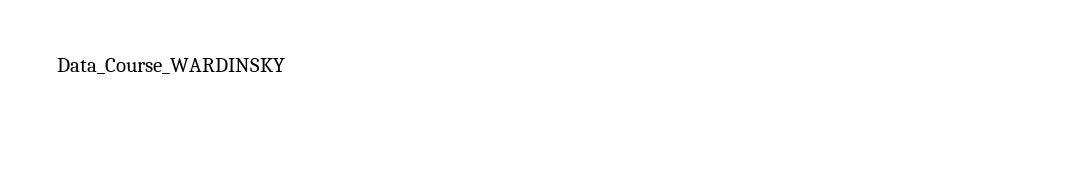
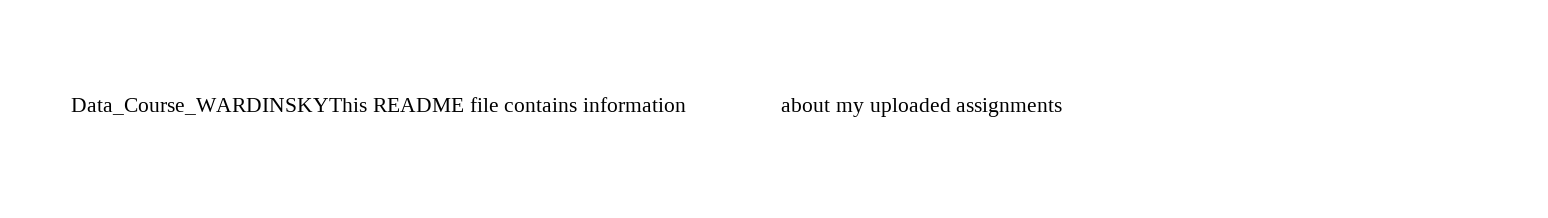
[57,58,285,74] Data_Course_WARDINSKY -> [71,97,1063,117] Data_Course_WARDINSKYThis README file contains information about my uploaded assignments

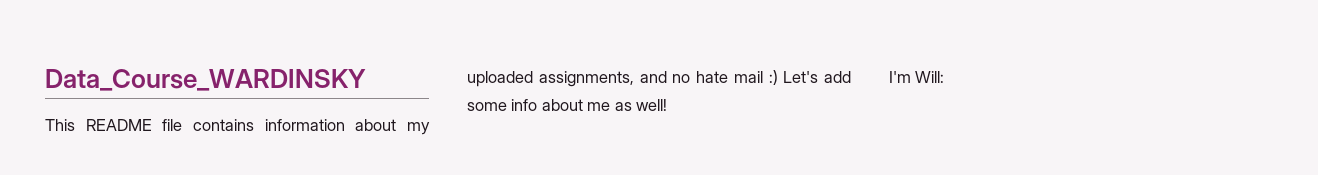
[71,98,367,115] Data_Course_WARDINSKYThis -> [45,69,366,91] [45,119,75,131] Data_Course_WARDINSKY // This
[956,98,1063,117] assignments -> [538,70,851,87] [467,99,668,111] [889,71,945,83] assignments, and no hate mail :) Let's add some info about me as well! // I'm Will:

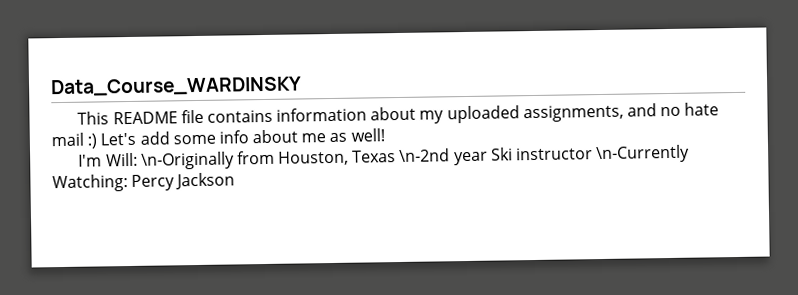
(945, 77) none -> [140,144,691,170] [52,172,236,193] \n-Originally from Houston, Texas \n-2nd year Ski instructor \n-Currently Watching: Percy Jackson

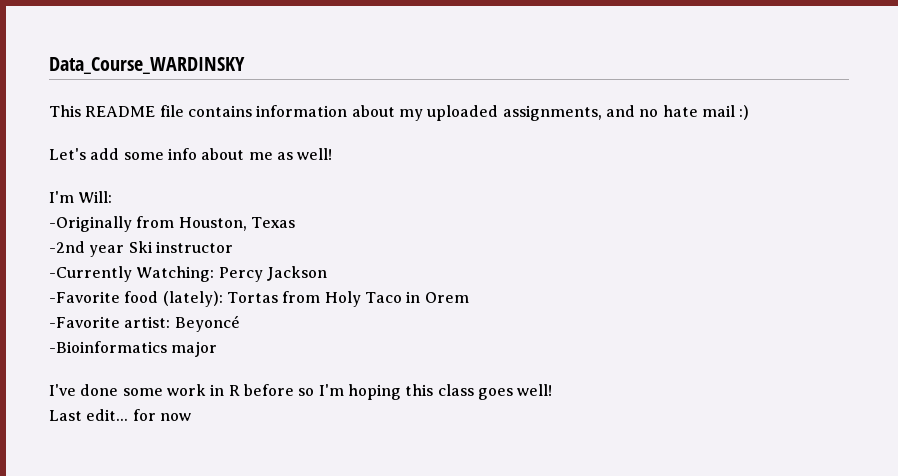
(98, 141) none -> (750, 112) //
[140,151,235,170] \n-Originally -> [49,216,132,232] // -Originally
[399,148,451,162] \n-2nd -> [49,241,85,253] // -2nd
[596,144,691,164] \n-Currently -> [49,266,132,282] // -Currently
(236, 181) none -> [49,291,469,307] [49,315,240,332] [49,341,218,357] [49,384,553,400] [49,409,191,421] // -Favorite food (lately): Tortas from Holy Taco in Orem // -Favorite artist: Beyoncé // -Bioinformatics major // I've done some work in R before so I'm hoping this class goes well! // Last edit... for now

